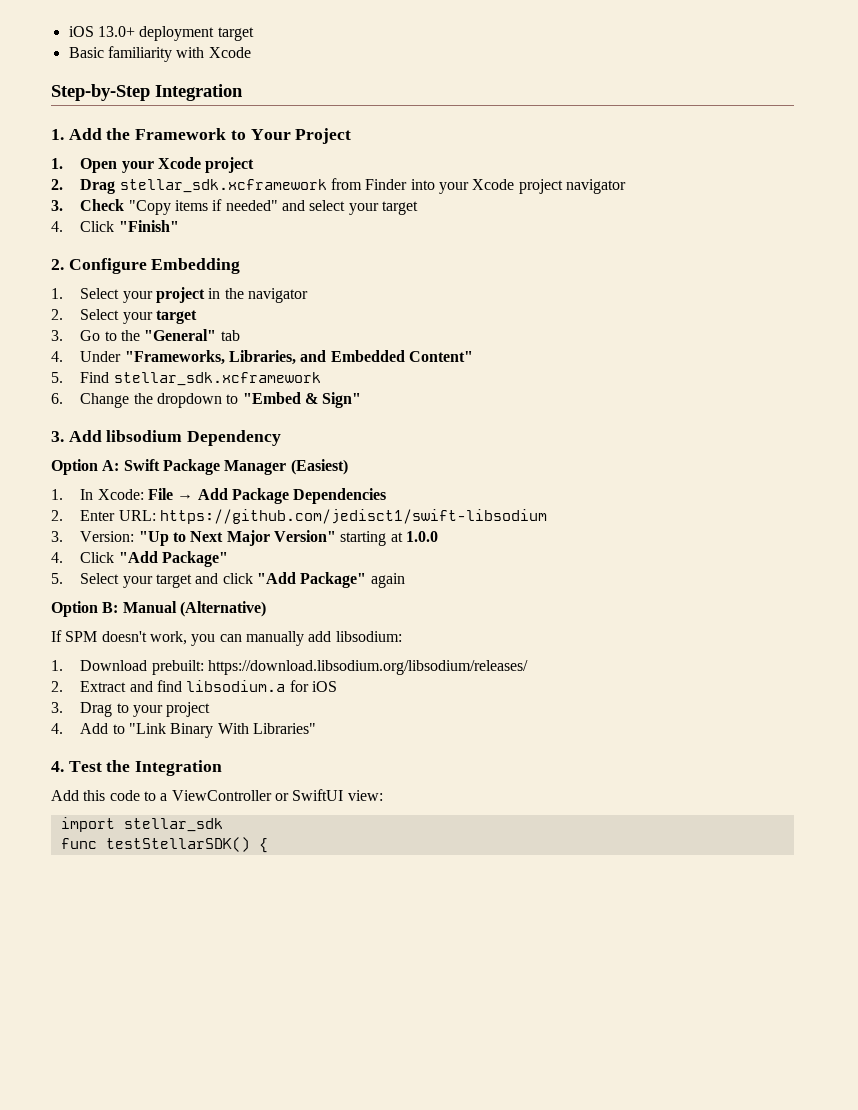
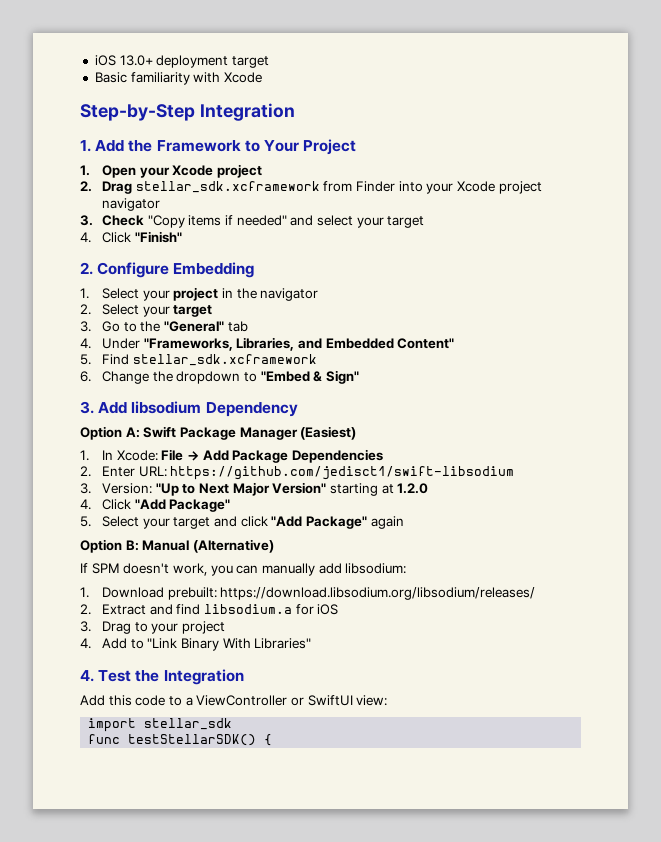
[406,531,439,542] 1.0.0 -> [397,483,429,494] 1.2.0

